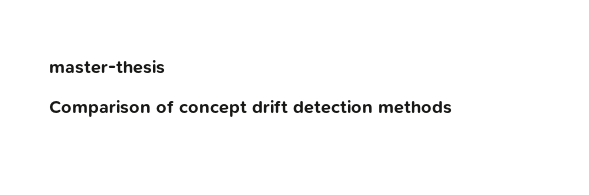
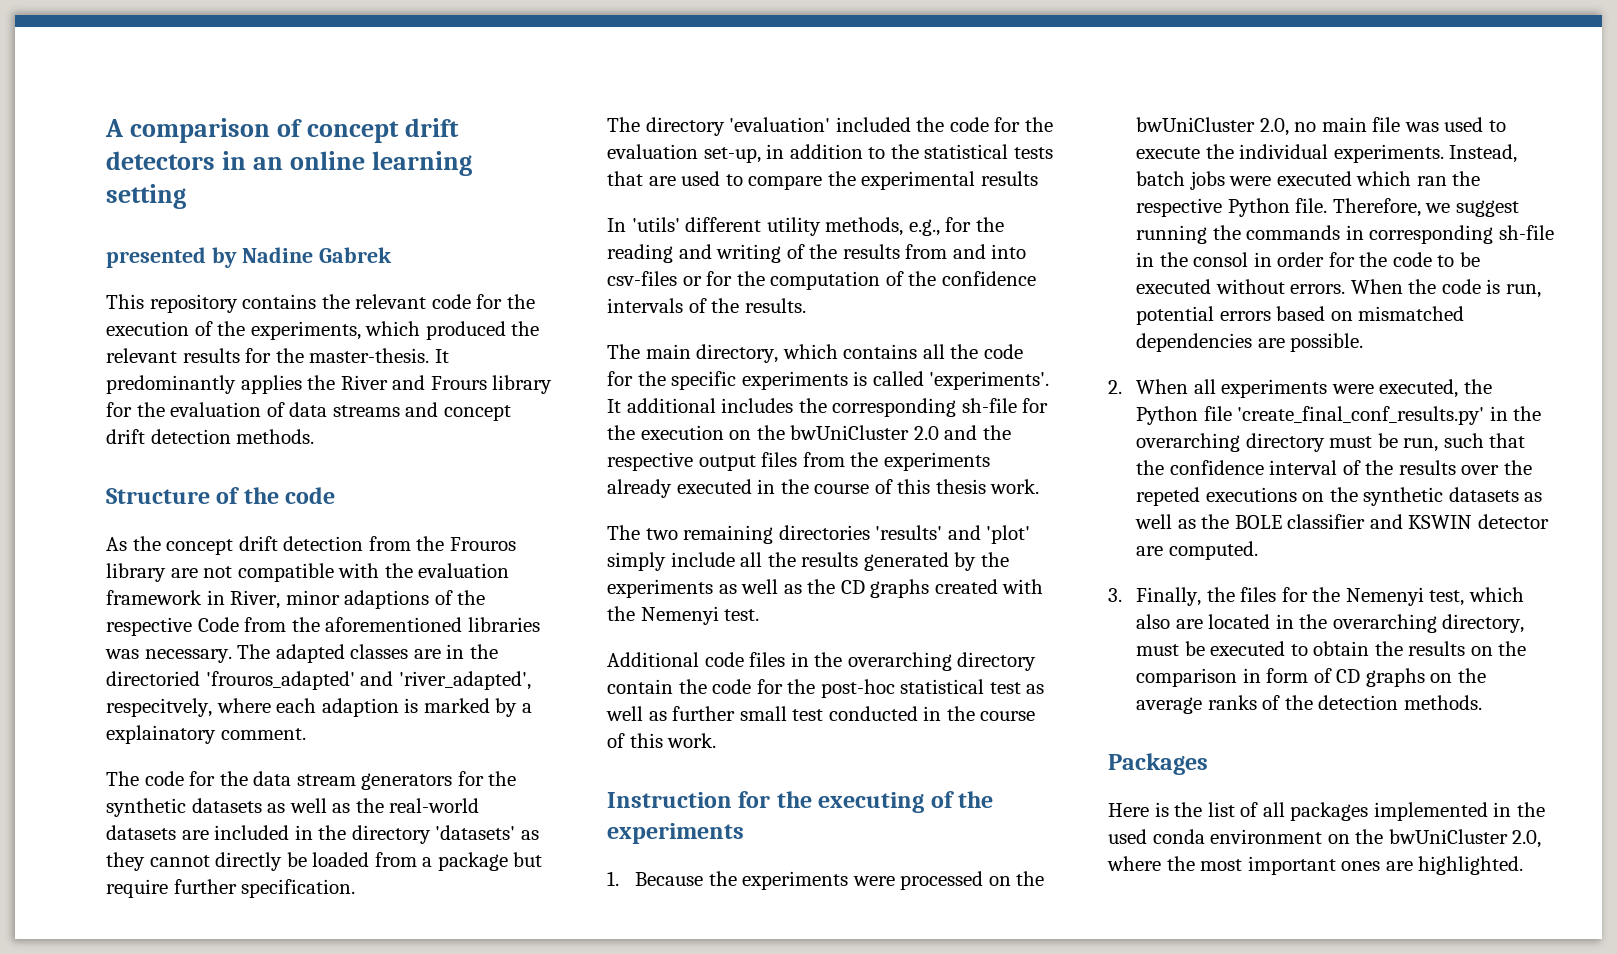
[49,60,165,74] [49,100,151,117] master-thesis // Comparison -> [105,118,271,143] A comparison
[293,100,452,114] detection methods -> [106,151,473,176] [106,184,186,209] [106,247,392,268] [106,294,535,313] [106,321,540,340] [106,348,449,363] [106,375,553,394] [106,402,511,421] [106,429,315,444] [106,487,336,504] [106,536,516,555] [106,563,510,582] [106,590,486,609] [106,617,540,636] [105,644,498,663] [106,671,531,690] [106,698,532,717] [106,725,306,744] [106,771,517,790] [106,798,480,817] [106,825,539,844] [106,852,543,871] [106,879,356,898] [607,117,1053,136] [607,144,1053,163] [607,171,1038,190] [607,217,1004,236] [607,244,1027,263] [607,271,1036,290] [607,298,806,313] [607,344,1023,363] [607,371,1050,390] [607,398,1049,417] [607,425,1011,440] [607,452,990,471] [607,479,1040,498] [607,525,1031,544] [607,552,1009,571] [607,579,1044,598] [607,606,760,625] [607,652,1037,671] [607,679,1045,698] [606,706,1036,721] [607,733,717,748] [607,791,994,813] [607,823,744,844] [607,871,1045,890] [1136,117,1506,136] [1136,144,1518,163] [1136,171,1481,190] [1136,198,1519,217] [1136,225,1554,244] [1136,252,1480,267] [1136,279,1541,298] [1136,306,1465,325] [1136,333,1364,352] [1108,379,1492,398] [1136,406,1542,425] [1136,433,1526,452] [1136,460,1532,475] [1136,487,1543,506] [1135,514,1549,529] [1136,541,1258,560] [1108,587,1524,606] [1136,614,1525,633] [1136,641,1527,656] [1136,668,1486,687] [1136,695,1482,714] [1108,753,1208,775] [1108,802,1545,821] [1108,829,1542,848] [1107,856,1524,875] detectors in an online learning setting // presented by Nadine Gabrek // This repository contains the relevant code for the execution of the experiments, which produced the relevant results for the master-thesis. It predominantly applies the River and Frours library for the evaluation of data streams and concept drift detection methods. // Structure of the code // As the concept drift detection from the Frouros library are not compatible with the evaluation framework in River, minor adaptions of the respective Code from the aforementioned libraries was necessary. The adapted classes are in the directoried 'frouros_adapted' and 'river_adapted', respecitvely, where each adaption is marked by a explainatory comment. // The code for the data stream generators for the synthetic datasets as well as the real-world datasets are included in the directory 'datasets' as they cannot directly be loaded from a package but require further specification. // The directory 'evaluation' included the code for the evaluation set-up, in addition to the statistical tests that are used to compare the experimental results // In 'utils' different utility methods, e.g., for the reading and writing of the results from and into csv-files or for the computation of the confidence intervals of the results. // The main directory, which contains all the code for the specific experiments is called 'experiments'. It additional includes the corresponding sh-file for the execution on the bwUniCluster 2.0 and the respective output files from the experiments already executed in the course of this thesis work. // The two remaining directories 'results' and 'plot' simply include all the results generated by the experiments as well as the CD graphs created with the Nemenyi test. // Additional code files in the overarching directory contain the code for the post-hoc statistical test as well as further small test conducted in the course of this work. // Instruction for the executing of the experiments // 1. Because the experiments were processed on the bwUniCluster 2.0, no main file was used to execute the individual experiments. Instead, batch jobs were executed which ran the respective Python file. Therefore, we suggest running the commands in corresponding sh-file in the consol in order for the code to be executed without errors. When the code is run, potential errors based on mismatched dependencies are possible. // 2. When all experiments were executed, the Python file 'create_final_conf_results.py' in the overarching directory must be run, such that the confidence interval of the results over the repeted executions on the synthetic datasets as well as the BOLE classifier and KSWIN detector are computed. // 3. Finally, the files for the Nemenyi test, which also are located in the overarching directory, must be executed to obtain the results on the comparison in form of CD graphs on the average ranks of the detection methods. // Packages // Here is the list of all packages implemented in the used conda environment on the bwUniCluster 2.0, where the most important ones are highlighted.

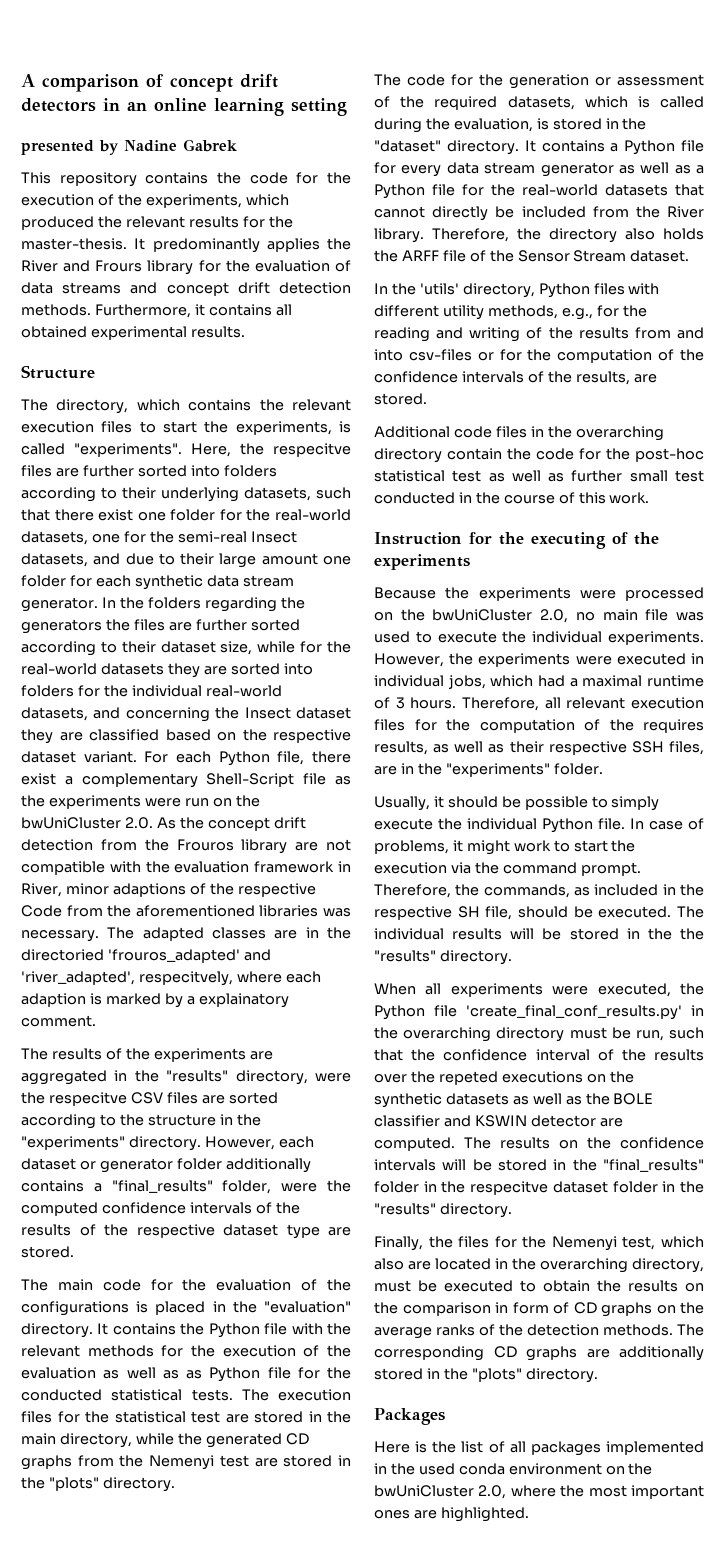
[355,294,427,309] relevant -> (241, 178) none
[106,487,336,504] // Structure of the code // -> [94,304,292,318] [21,326,245,340] [21,365,95,379] [21,399,351,414] [21,421,351,435] [21,443,351,457] [21,465,277,477] [21,487,351,502] [21,509,352,521] [21,531,297,545] [21,553,351,568] [21,575,294,590] [21,597,305,612] [21,619,300,634] [21,641,352,656] [21,663,313,678] [21,685,282,697] [21,707,351,722] [21,729,351,744] [21,751,351,766] [21,773,352,788] [21,795,260,809] [21,817,153,829] Furthermore, it contains all obtained experimental results. // Structure // The directory, which contains the relevant execution files to start the experiments, is called "experiments". Here, the respecitve files are further sorted into folders according to their underlying datasets, such that there exist one folder for the real-world datasets, one for the semi-real Insect datasets, and due to their large amount one folder for each synthetic data stream generator. In the folders regarding the generators the files are further sorted according to their dataset size, while for the real-world datasets they are sorted into folders for the individual real-world datasets, and concerning the Insect dataset they are classified based on the respective dataset variant. For each Python file, there exist a complementary Shell-Script file as the experiments were run on the bwUniCluster 2.0.
[144,771,517,790] [106,798,480,817] [106,825,539,844] [106,852,543,871] [106,879,356,898] [607,117,1053,136] [607,144,1053,163] [607,171,1038,190] [607,217,680,232] code for the data stream generators for the synthetic datasets as well as the real-world datasets are included in the directory 'datasets' as they cannot directly be loaded from a package but require further specification. // The directory 'evaluation' included the code for the evaluation set-up, in addition to the statistical tests that are used to compare the experimental results // In 'utils' -> [51,1048,273,1062] [21,1070,351,1085] [21,1092,278,1106] [21,1114,261,1129] [21,1136,314,1151] [21,1158,311,1173] [21,1180,351,1194] [21,1202,300,1216] [21,1224,351,1239] [21,1246,74,1258] [21,1279,352,1291] [21,1301,351,1316] [21,1323,352,1338] [21,1345,351,1357] [21,1367,351,1382] [21,1389,351,1401] [21,1411,351,1423] [21,1433,309,1448] [21,1455,352,1470] [21,1477,175,1492] [374,74,704,89] [374,96,704,110] [374,118,647,133] [374,140,704,155] [374,162,704,177] [374,184,704,199] [374,206,704,221] [374,228,704,243] [374,250,690,262] [374,283,660,298] results of the experiments are aggregated in the "results" directory, were the respecitve CSV files are sorted according to the structure in the "experiments" directory. However, each dataset or generator folder additionally contains a "final_results" folder, were the computed confidence intervals of the results of the respective dataset type are stored. // The main code for the evaluation of the configurations is placed in the "evaluation" directory. It contains the Python file with the relevant methods for the execution of the evaluation as well as as Python file for the conducted statistical tests. The execution files for the statistical test are stored in the main directory, while the generated CD graphs from the Nemenyi test are stored in the "plots" directory. // The code for the generation or assessment of the required datasets, which is called during the evaluation, is stored in the "dataset" directory. It contains a Python file for every data stream generator as well as a Python file for the real-world datasets that cannot directly be included from the River library. Therefore, the directory also holds the ARFF file of the Sensor Stream dataset. // In the 'utils' directory, Python files with
[744,298,806,313] [607,344,1023,363] [607,371,1050,390] [607,398,1049,417] [607,425,1011,440] [607,452,990,471] [607,479,1040,498] [607,525,1031,544] [607,552,1009,571] [607,579,1044,598] [607,606,760,625] results. // The main directory, which contains all the code for the specific experiments is called 'experiments'. It additional includes the corresponding sh-file for the execution on the bwUniCluster 2.0 and the respective output files from the experiments already executed in the course of this thesis work. // The two remaining directories 'results' and 'plot' simply include all the results generated by the experiments as well as the CD graphs created with the Nemenyi test. -> [575,371,657,385] [374,393,427,405] results, are stored.
[607,871,619,886] 1. -> (470, 562) none
[1449,144,1518,163] [1136,171,1481,190] [1136,198,1519,217] [1136,225,1554,244] [1136,252,1480,267] [1136,279,1541,298] [1136,306,1465,325] [1136,333,1364,352] [1108,380,1122,394] Instead, batch jobs were executed which ran the respective Python file. Therefore, we suggest running the commands in corresponding sh-file in the consol in order for the code to be executed without errors. When the code is run, potential errors based on mismatched dependencies are possible. // 2. -> [374,653,704,667] [374,675,704,689] [374,697,704,711] [374,719,704,733] [374,741,704,755] [374,763,603,777] [374,796,660,811] [374,818,704,833] [374,840,636,855] [374,862,641,876] [374,884,704,898] [374,906,704,920] [374,928,704,940] [374,950,512,965] However, the experiments were executed in individual jobs, which had a maximal runtime of 3 hours. Therefore, all relevant execution files for the computation of the requires results, as well as their respective SSH files, are in the "experiments" folder. // Usually, it should be possible to simply execute the individual Python file. In case of problems, it might work to start the execution via the command prompt. Therefore, the commands, as included in the respective SH file, should be executed. The individual results will be stored in the the "results" directory. //
[1108,588,1122,602] // 3. -> [464,1137,704,1149] [374,1159,704,1172] [374,1181,704,1195] [374,1203,512,1218] The results on the confidence intervals will be stored in the "final_results" folder in the respecitve dataset folder in the "results" directory. //
(1482, 702) none -> [677,1324,704,1336] [374,1346,704,1361] [374,1368,598,1383] The corresponding CD graphs are additionally stored in the "plots" directory.

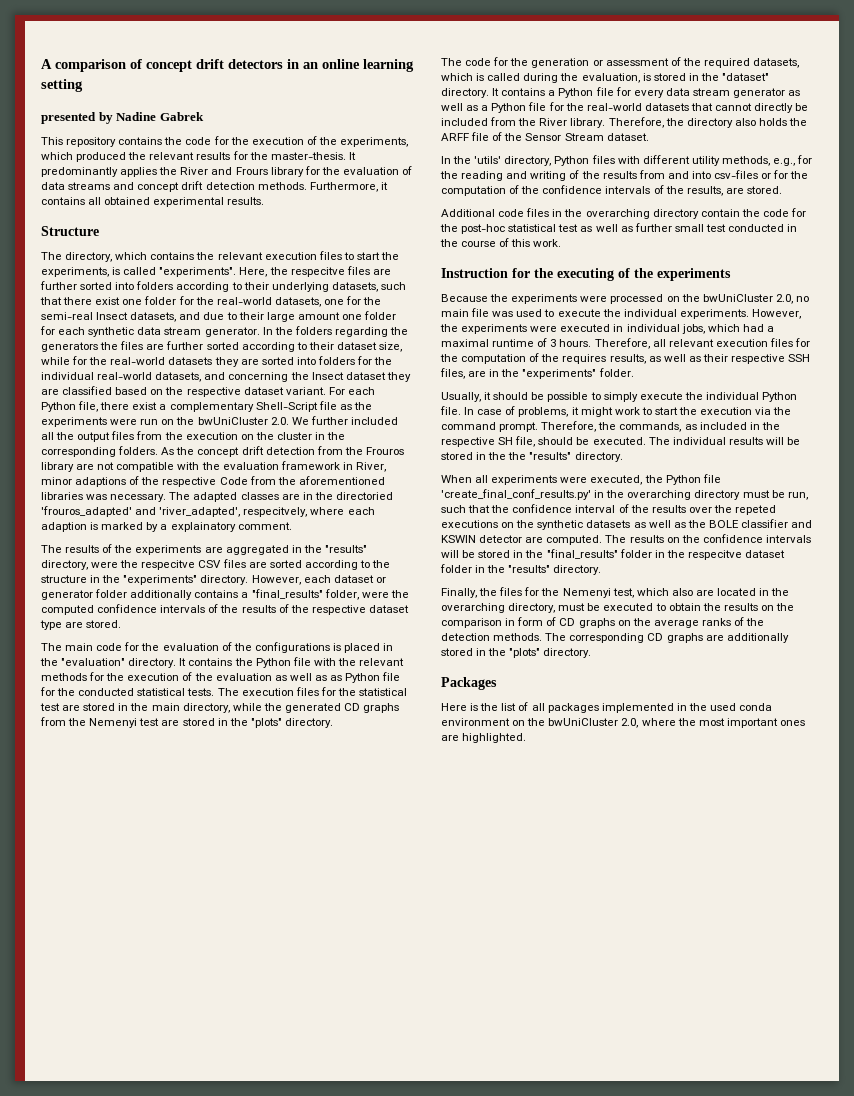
(153, 823) none -> [291,416,398,425] [41,431,346,442] [41,446,159,457] We further included all the output files from the execution on the cluster in the corresponding folders.

